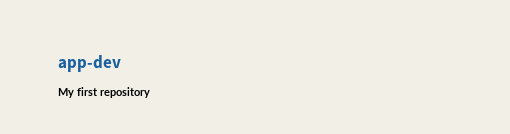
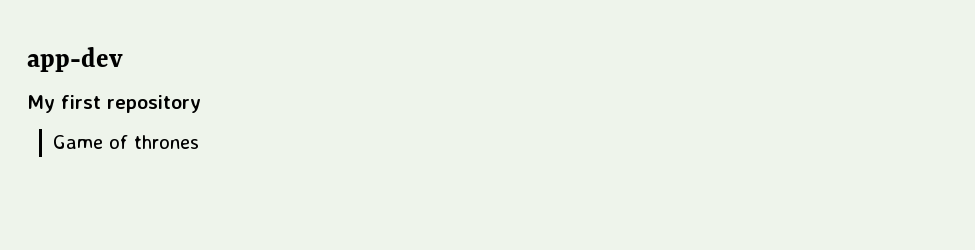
(150, 92) none -> [53,135,200,149] // Game of thrones

